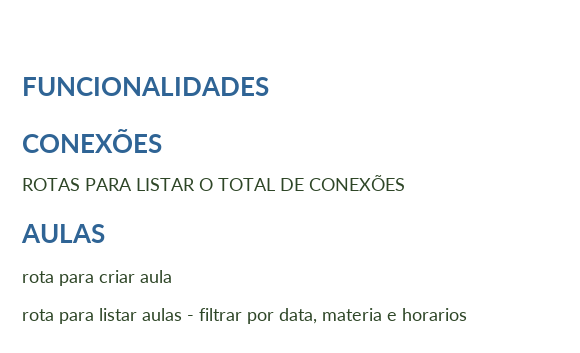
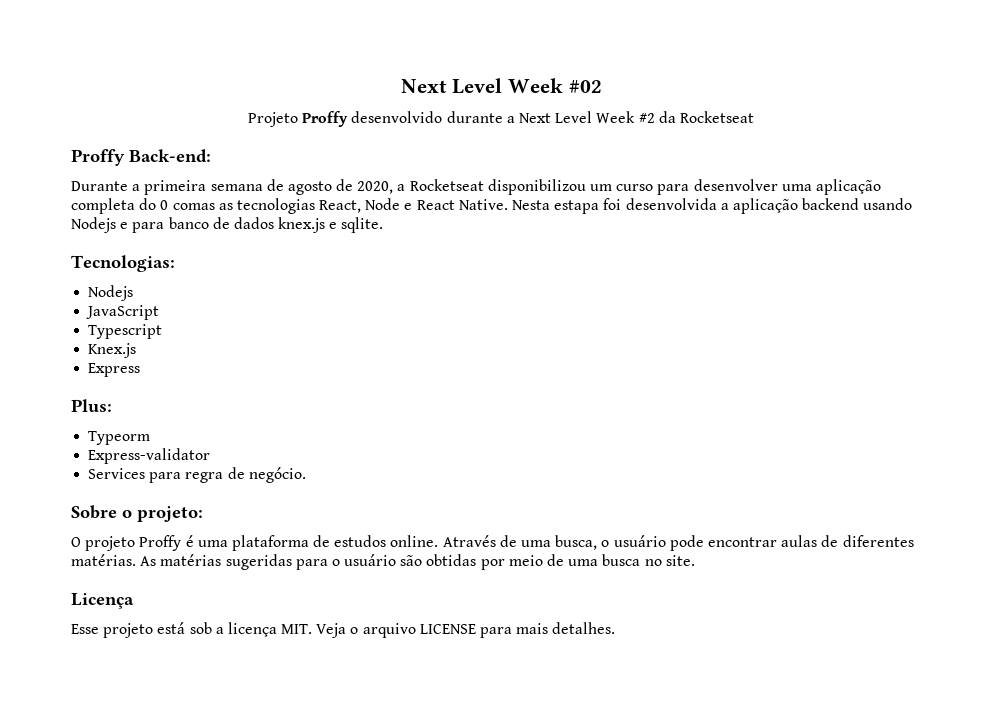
[22,77,269,96] [22,129,162,153] [22,175,405,191] [21,224,105,243] [22,270,172,286] [22,308,467,324] FUNCIONALIDADES // CONEXÕES // ROTAS PARA LISTAR O TOTAL DE CONEXÕES // AULAS // rota para criar aula // rota para listar aulas - filtrar por data, materia e horarios -> [400,78,602,94] [248,111,754,127] [71,149,211,166] [71,179,881,195] [71,198,913,214] [71,217,384,233] [71,255,175,272] [88,285,134,301] [86,305,160,320] [88,324,163,339] [88,343,137,358] [88,363,141,377] [71,399,112,413] [88,431,151,445] [88,448,211,464] [88,467,306,483] [71,505,203,522] [71,535,914,551] [71,554,695,570] [71,593,134,609] [71,622,616,638] Next Level Week #02 // Projeto Proffy desenvolvido durante a Next Level Week #2 da Rocketseat // Proffy Back-end: // Durante a primeira semana de agosto de 2020, a Rocketseat disponibilizou um curso para desenvolver uma aplicação completa do 0 comas as tecnologias React, Node e React Native. Nesta estapa foi desenvolvida a aplicação backend usando Nodejs e para banco de dados knex.js e sqlite. // Tecnologias: // Nodejs // JavaScript // Typescript // Knex.js // Express // Plus: // Typeorm // Express-validator // Services para regra de negócio. // Sobre o projeto: // O projeto Proffy é uma plataforma de estudos online. Através de uma busca, o usuário pode encontrar aulas de diferentes matérias. As matérias sugeridas para o usuário são obtidas por meio de uma busca no site. // Licença // Esse projeto está sob a licença MIT. Veja o arquivo LICENSE para mais detalhes.

